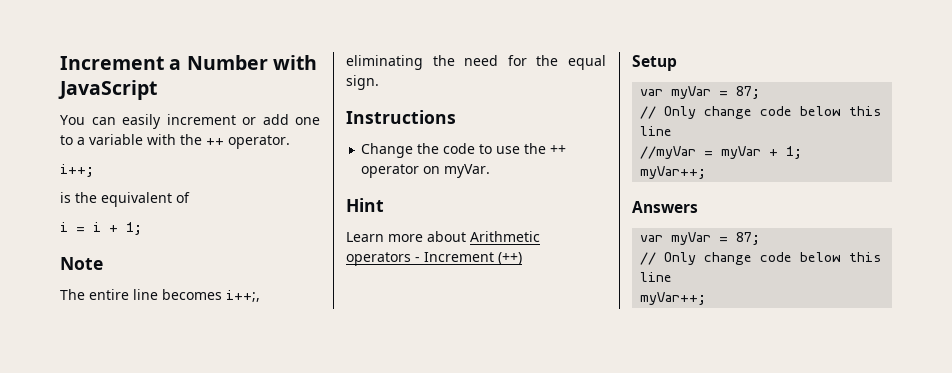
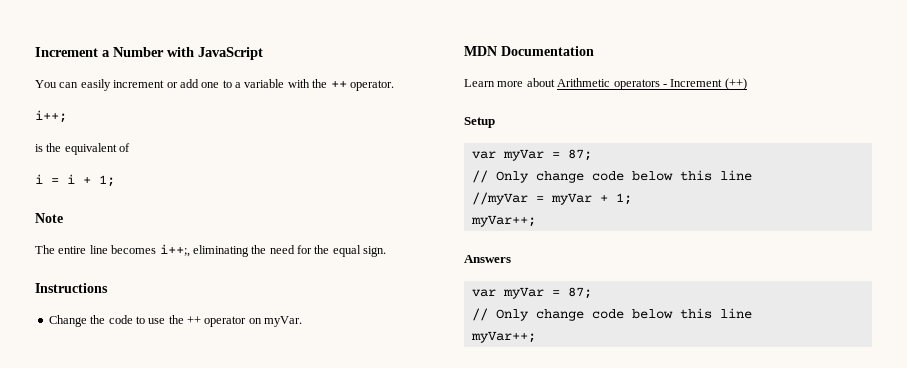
[346,198,384,212] Hint -> [464,46,594,56] MDN Documentation

